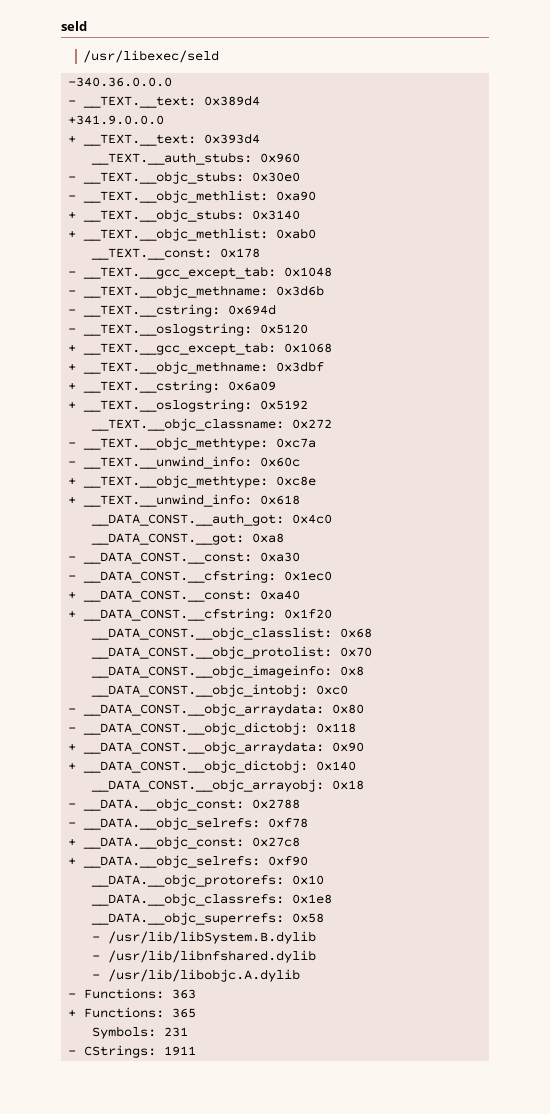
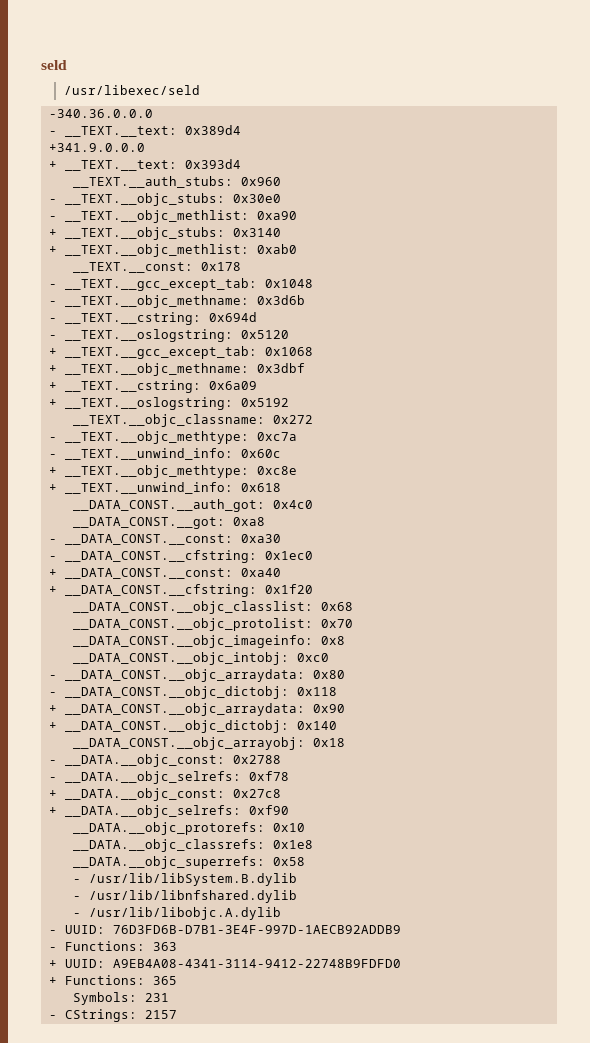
(300, 975) none -> [49,925,402,934] // - UUID: 76D3FD6B-D7B1-3E4F-997D-1AECB92ADDB9
(196, 994) none -> [49,959,402,968] // + UUID: A9EB4A08-4341-3114-9412-22748B9FDFD0
[163,1046,196,1056] 1911 -> [145,1010,178,1019] 2157

